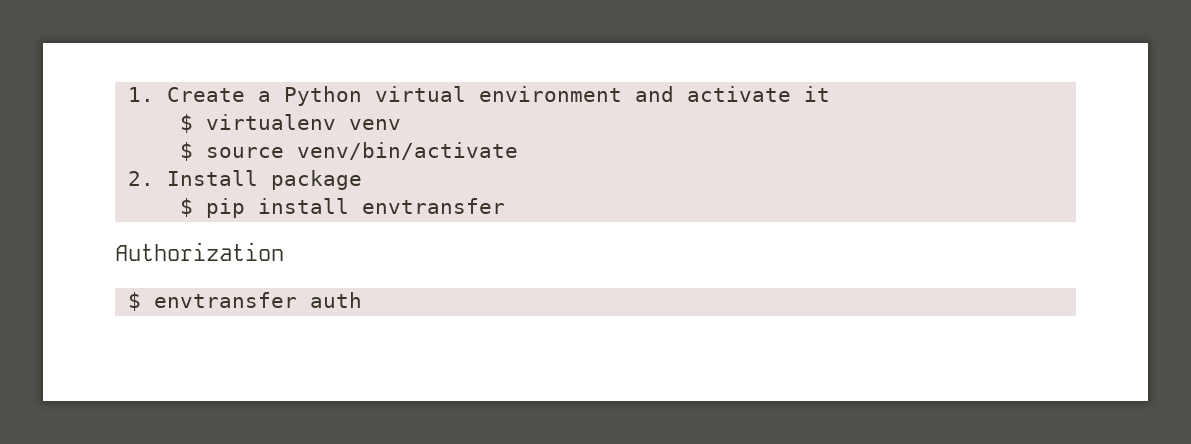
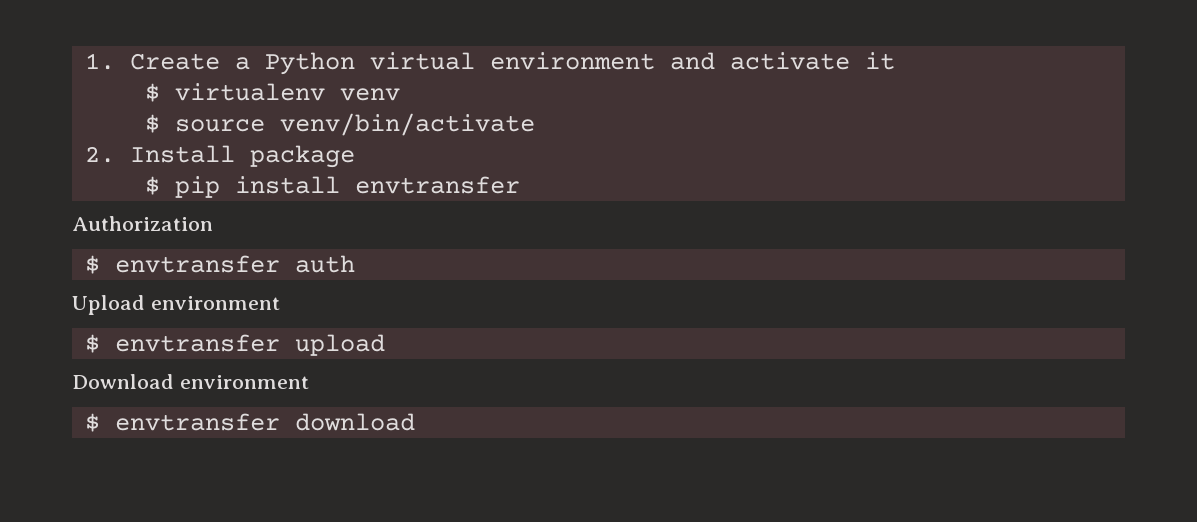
(362, 300) none -> [72,295,280,315] [84,334,385,356] [72,374,309,389] [84,413,415,432] // Upload environment // $ envtransfer upload // Download environment // $ envtransfer download

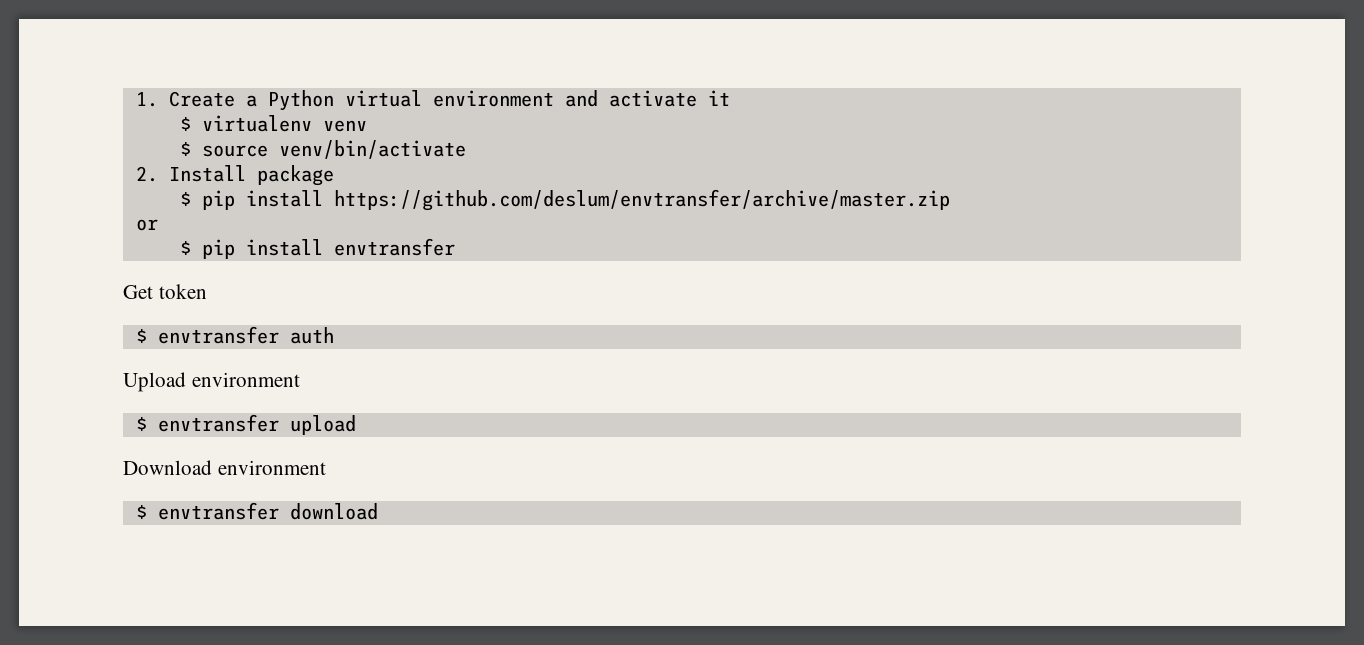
(355, 156) none -> [179,189,950,211] [135,219,158,231] // $ pip install https://github.com/deslum/envtransfer/archive/master.zip // or
[72,216,213,231] Authorization -> [123,284,207,299] Get token

